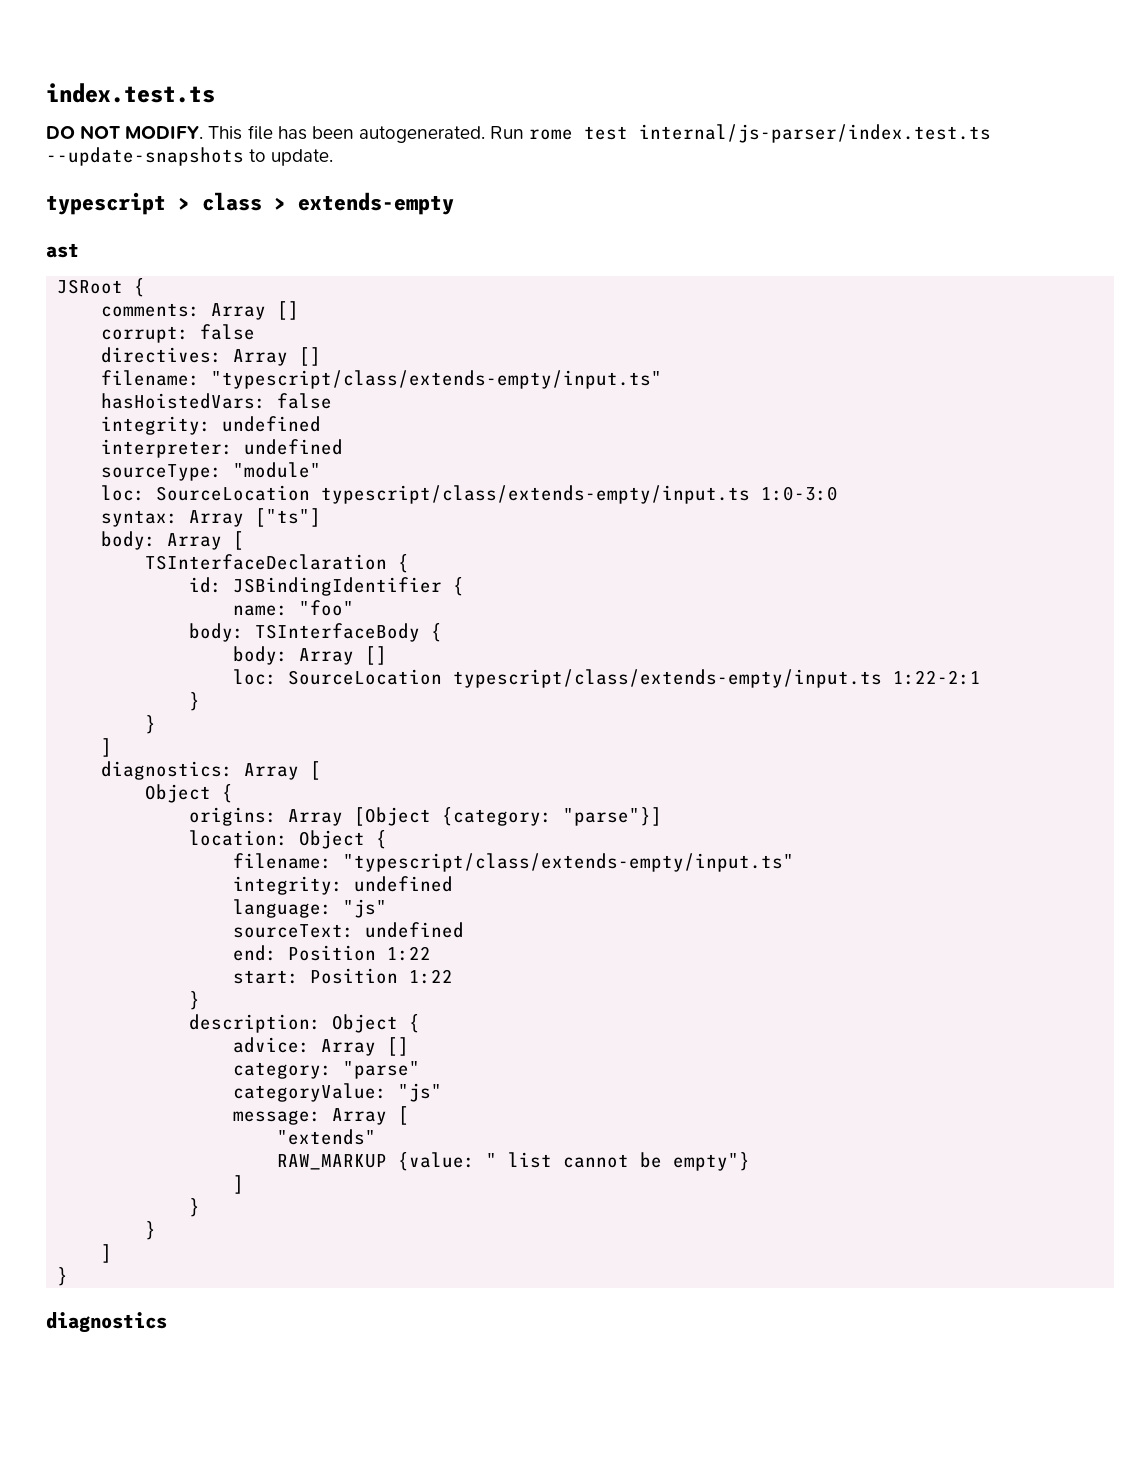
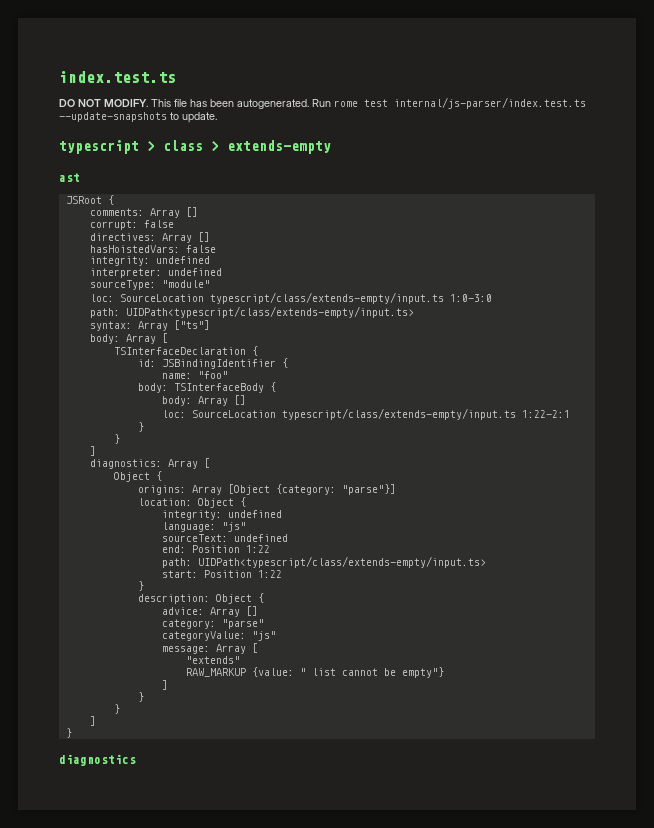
[101,370,663,389] // filename: "typescript/class/extends-empty/input.ts" -> (210, 237) none
(839, 493) none -> [89,306,414,318] // path: UIDPath<typescript/class/extends-empty/input.ts>
[233,853,795,872] // filename: "typescript/class/extends-empty/input.ts" -> (246, 502) none
(432, 953) none -> [161,556,486,568] // path: UIDPath<typescript/class/extends-empty/input.ts>

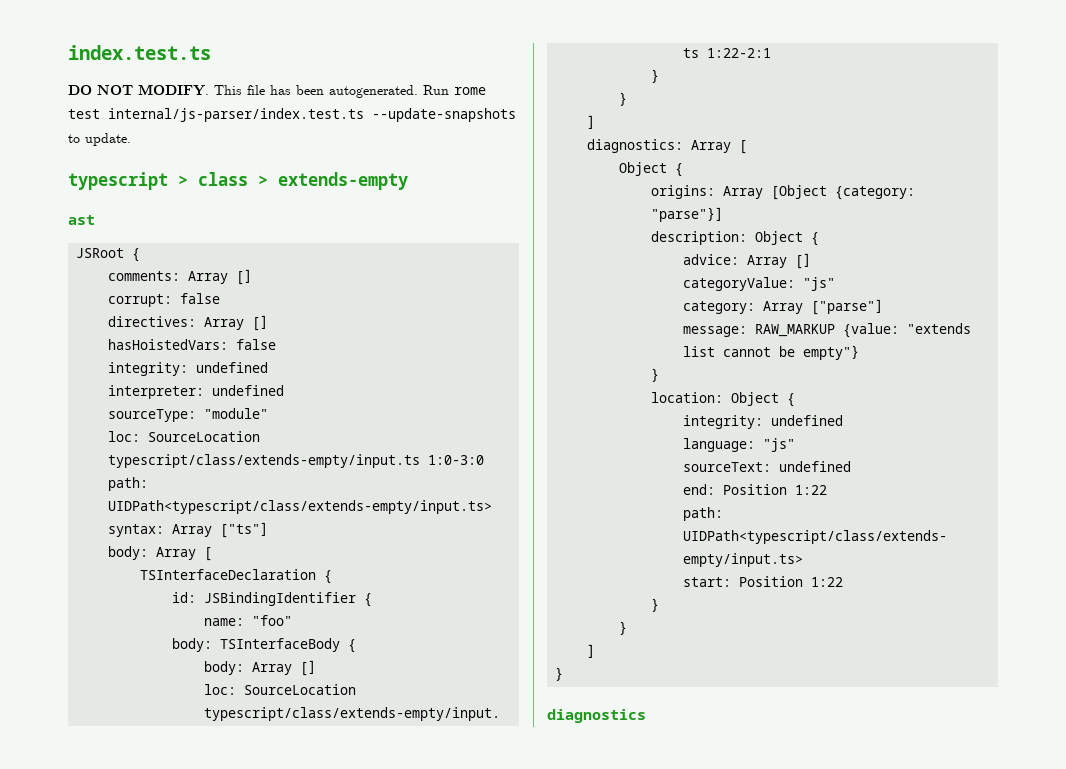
(396, 489) none -> [651,231,820,246] [683,253,812,269] [683,277,836,291] [683,299,884,315] [683,323,972,338] [683,345,860,360] [651,368,660,382] // description: Object { // advice: Array [] // categoryValue: "js" // category: Array ["parse"] // message: RAW_MARKUP {value: "extends list cannot be empty"} // }
[137,593,264,604] [161,606,258,617] [161,619,264,629] [161,631,276,641] [161,643,258,654] [185,656,240,664] [185,667,444,678] [161,680,168,690] [137,692,144,702] // description: Object { // advice: Array [] // category: "parse" // categoryValue: "js" // message: Array [ // "extends" // RAW_MARKUP {value: " list cannot be empty"} // ] // } -> (660, 605) none

